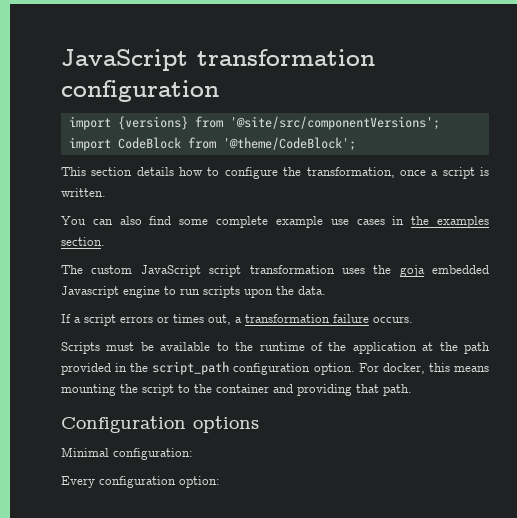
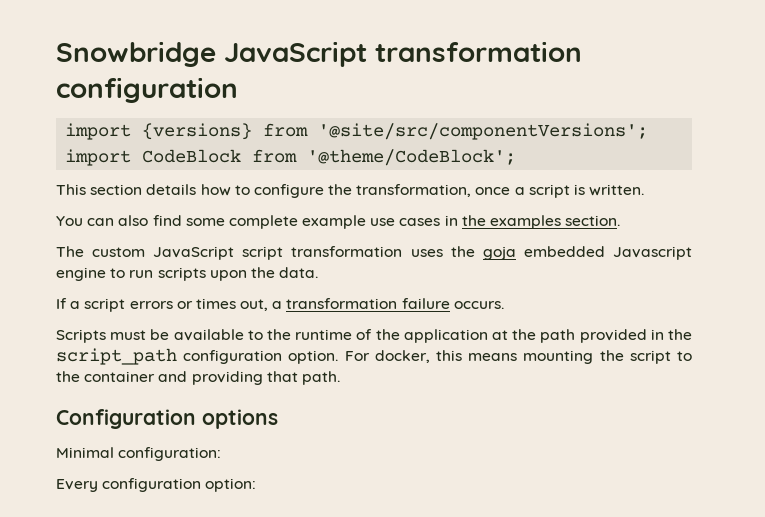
(61, 60) none -> [56,41,216,67] Snowbridge

